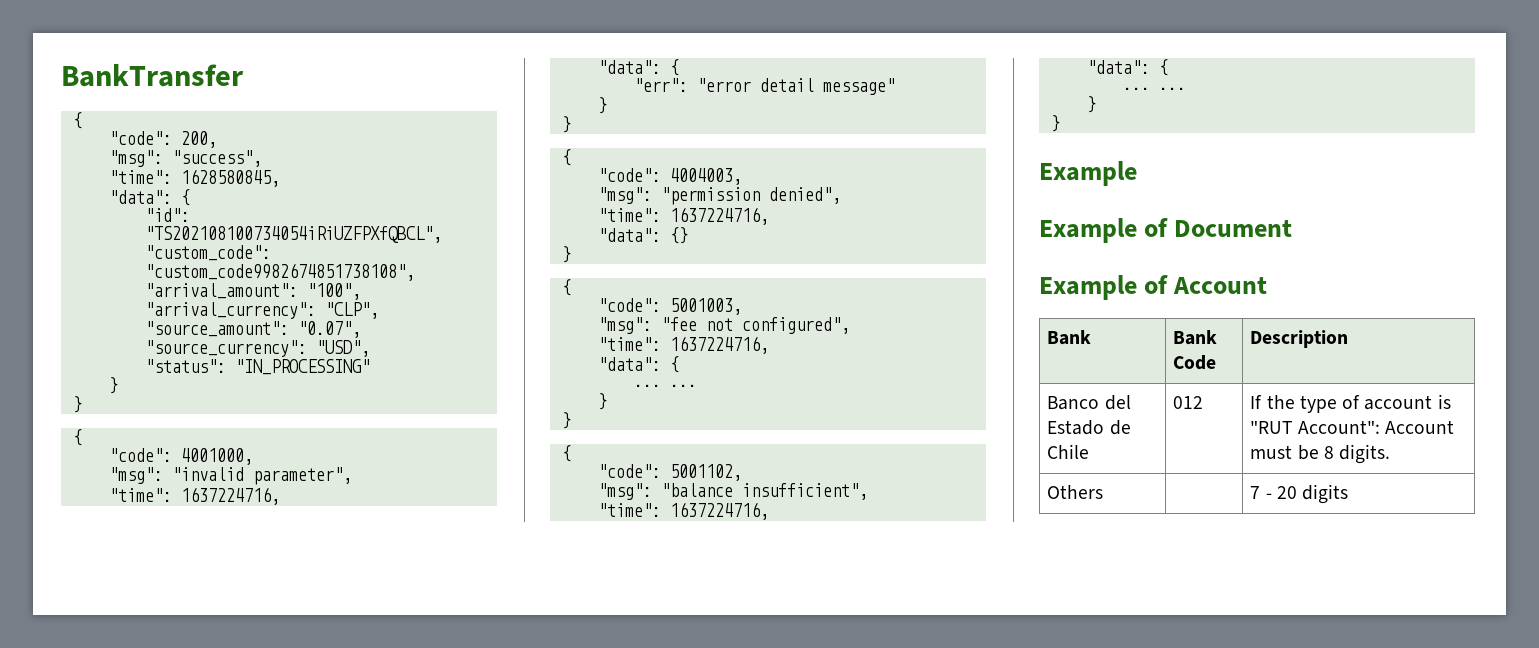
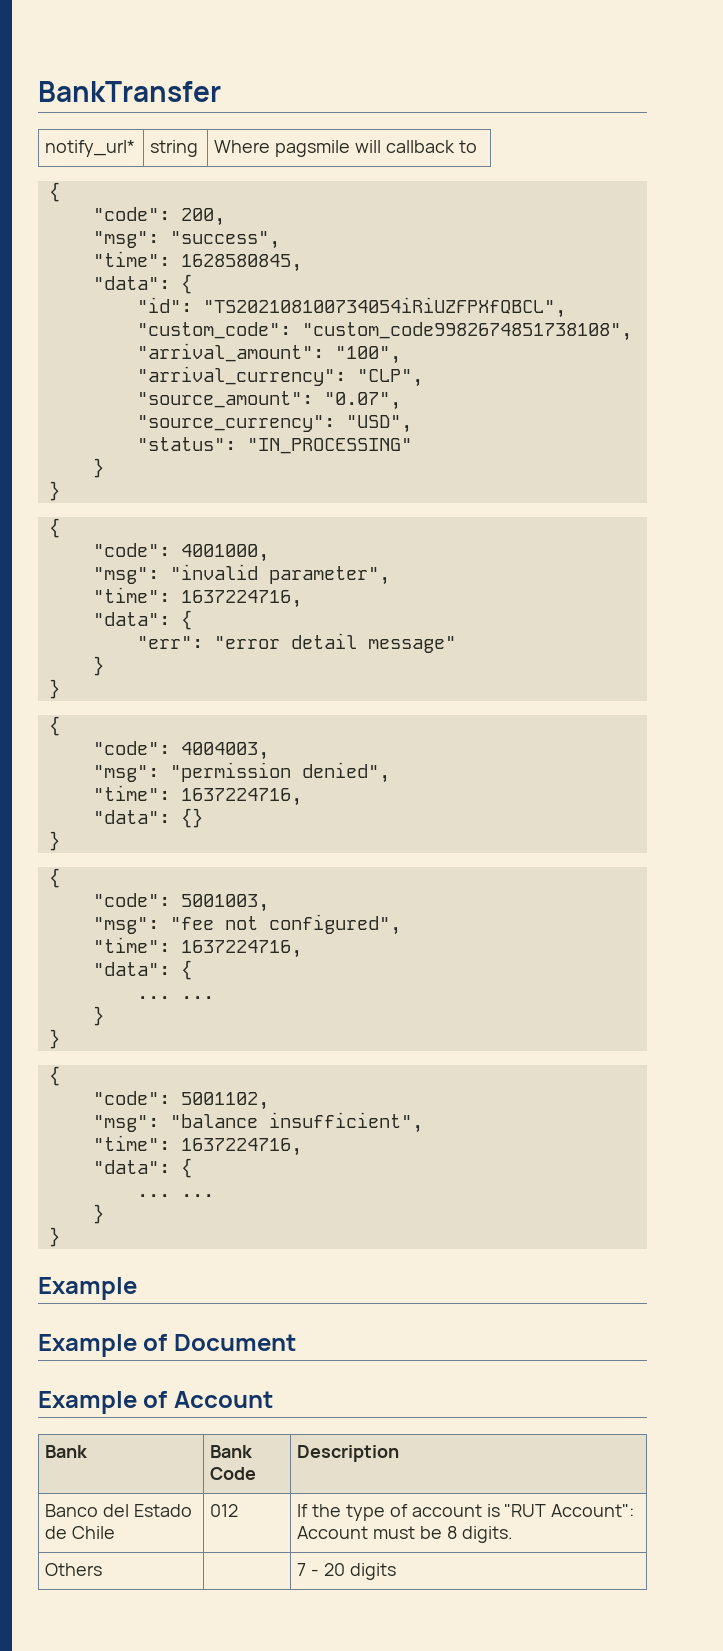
(244, 75) none -> [45,140,136,157] [150,140,199,157] [214,140,477,157] // notify_url* | string | Where pagsmile will callback to

